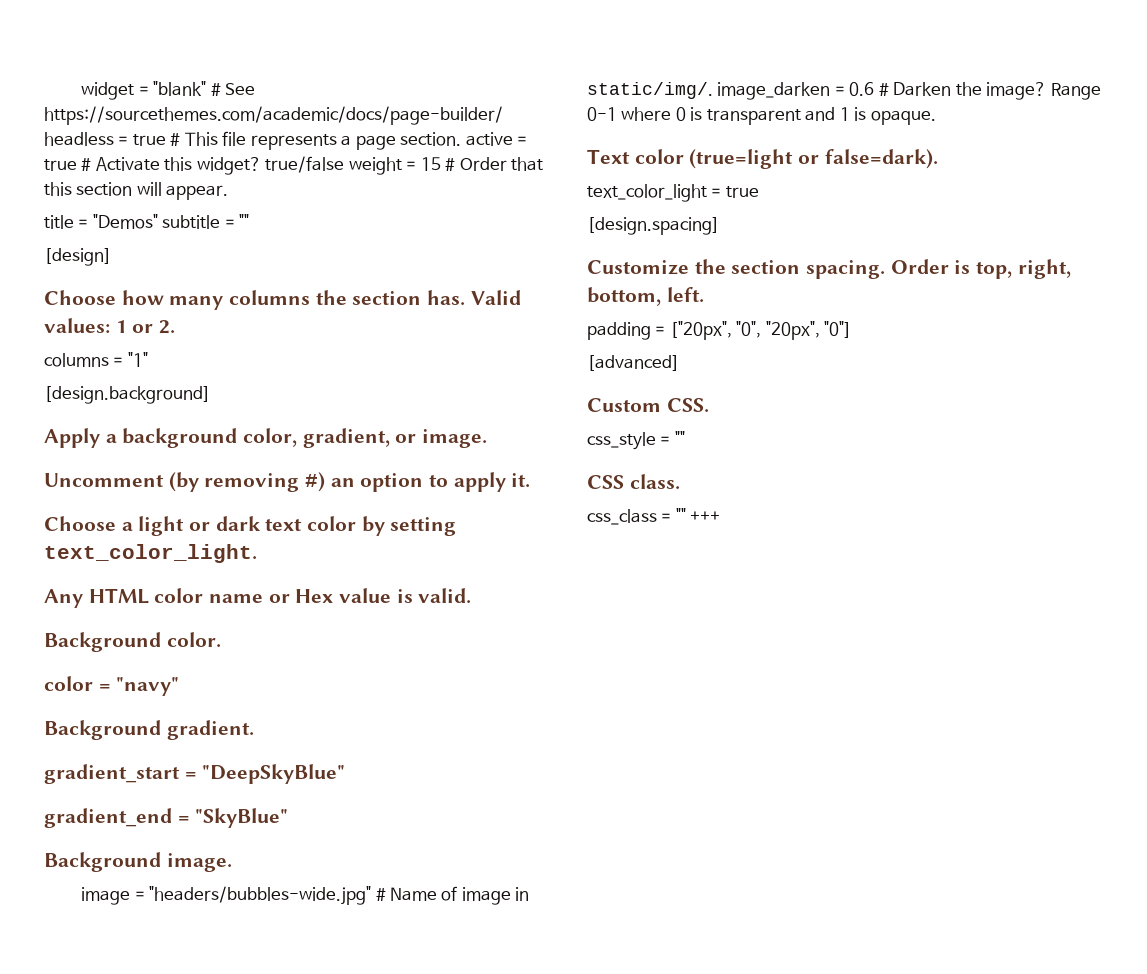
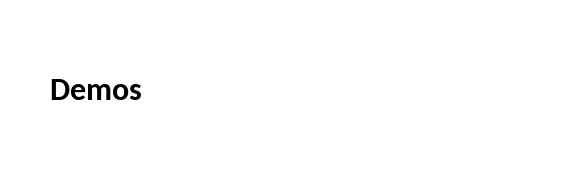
[81,81,255,100] [44,106,503,125] [44,131,528,150] [44,156,544,175] [44,182,229,200] [44,214,250,229] [44,248,112,266] [44,290,521,310] [44,318,176,334] [44,352,148,367] [44,386,211,404] [44,428,488,448] [44,472,531,492] [44,516,457,536] [44,544,257,563] [44,588,472,608] [44,632,221,652] [44,676,180,696] [44,720,254,740] [44,764,346,784] [44,808,289,828] [44,852,232,872] [81,886,530,905] [587,82,1101,100] [587,107,936,125] [587,149,938,169] [587,184,759,202] [587,217,720,235] [587,259,1071,279] [587,287,704,306] [587,321,853,340] [587,355,680,371] [587,398,709,412] [587,431,685,450] [587,474,680,489] [587,508,721,525] widget = "blank" # See https://sourcethemes.com/academic/docs/page-builder/ headless = true # This file represents a page section. active = true # Activate this widget? true/false weight = 15 # Order that this section will appear. // title = "Demos" subtitle = "" // [design] // Choose how many columns the section has. Valid values: 1 or 2. // columns = "1" // [design.background] // Apply a background color, gradient, or image. // Uncomment (by removing #) an option to apply it. // Choose a light or dark text color by setting text_color_light. // Any HTML color name or Hex value is valid. // Background color. // color = "navy" // Background gradient. // gradient_start = "DeepSkyBlue" // gradient_end = "SkyBlue" // Background image. // image = "headers/bubbles-wide.jpg" # Name of image in static/img/. image_darken = 0.6 # Darken the image? Range 0-1 where 0 is transparent and 1 is opaque. // Text color (true=light or false=dark). // text_color_light = true // [design.spacing] // Customize the section spacing. Order is top, right, bottom, left. // padding = ["20px", "0", "20px", "0"] // [advanced] // Custom CSS. // css_style = "" // CSS class. // css_class = "" +++ -> [50,79,142,100] Demos

